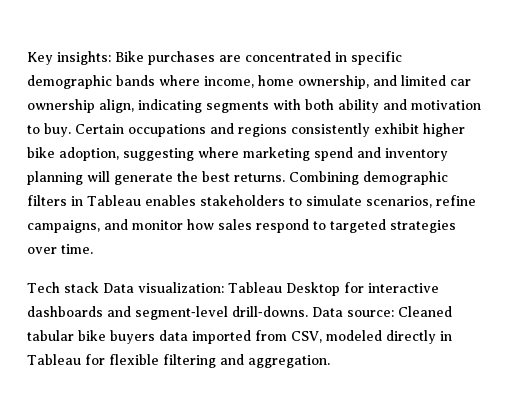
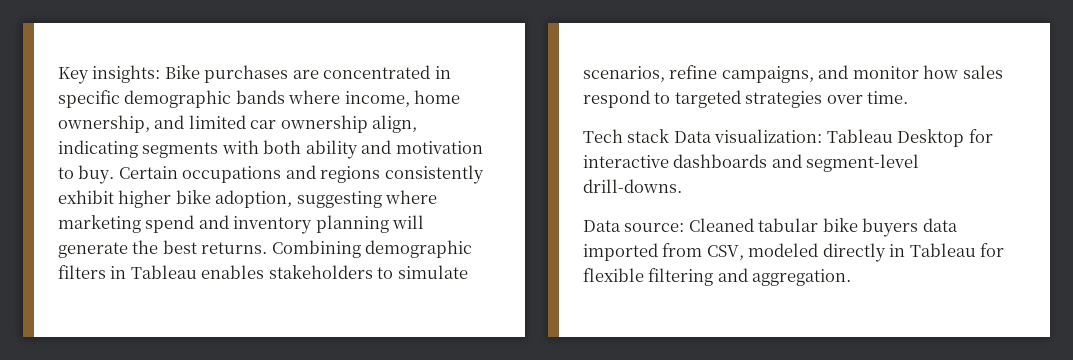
(308, 311) none -> (682, 186) //

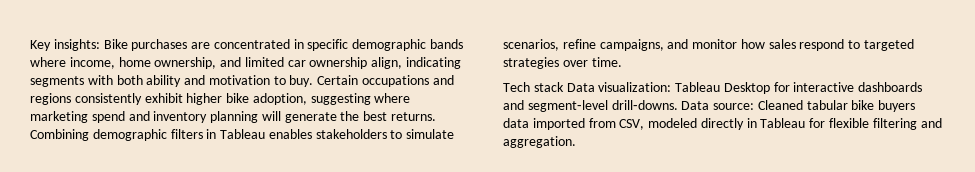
(682, 186) // -> (678, 105) none

